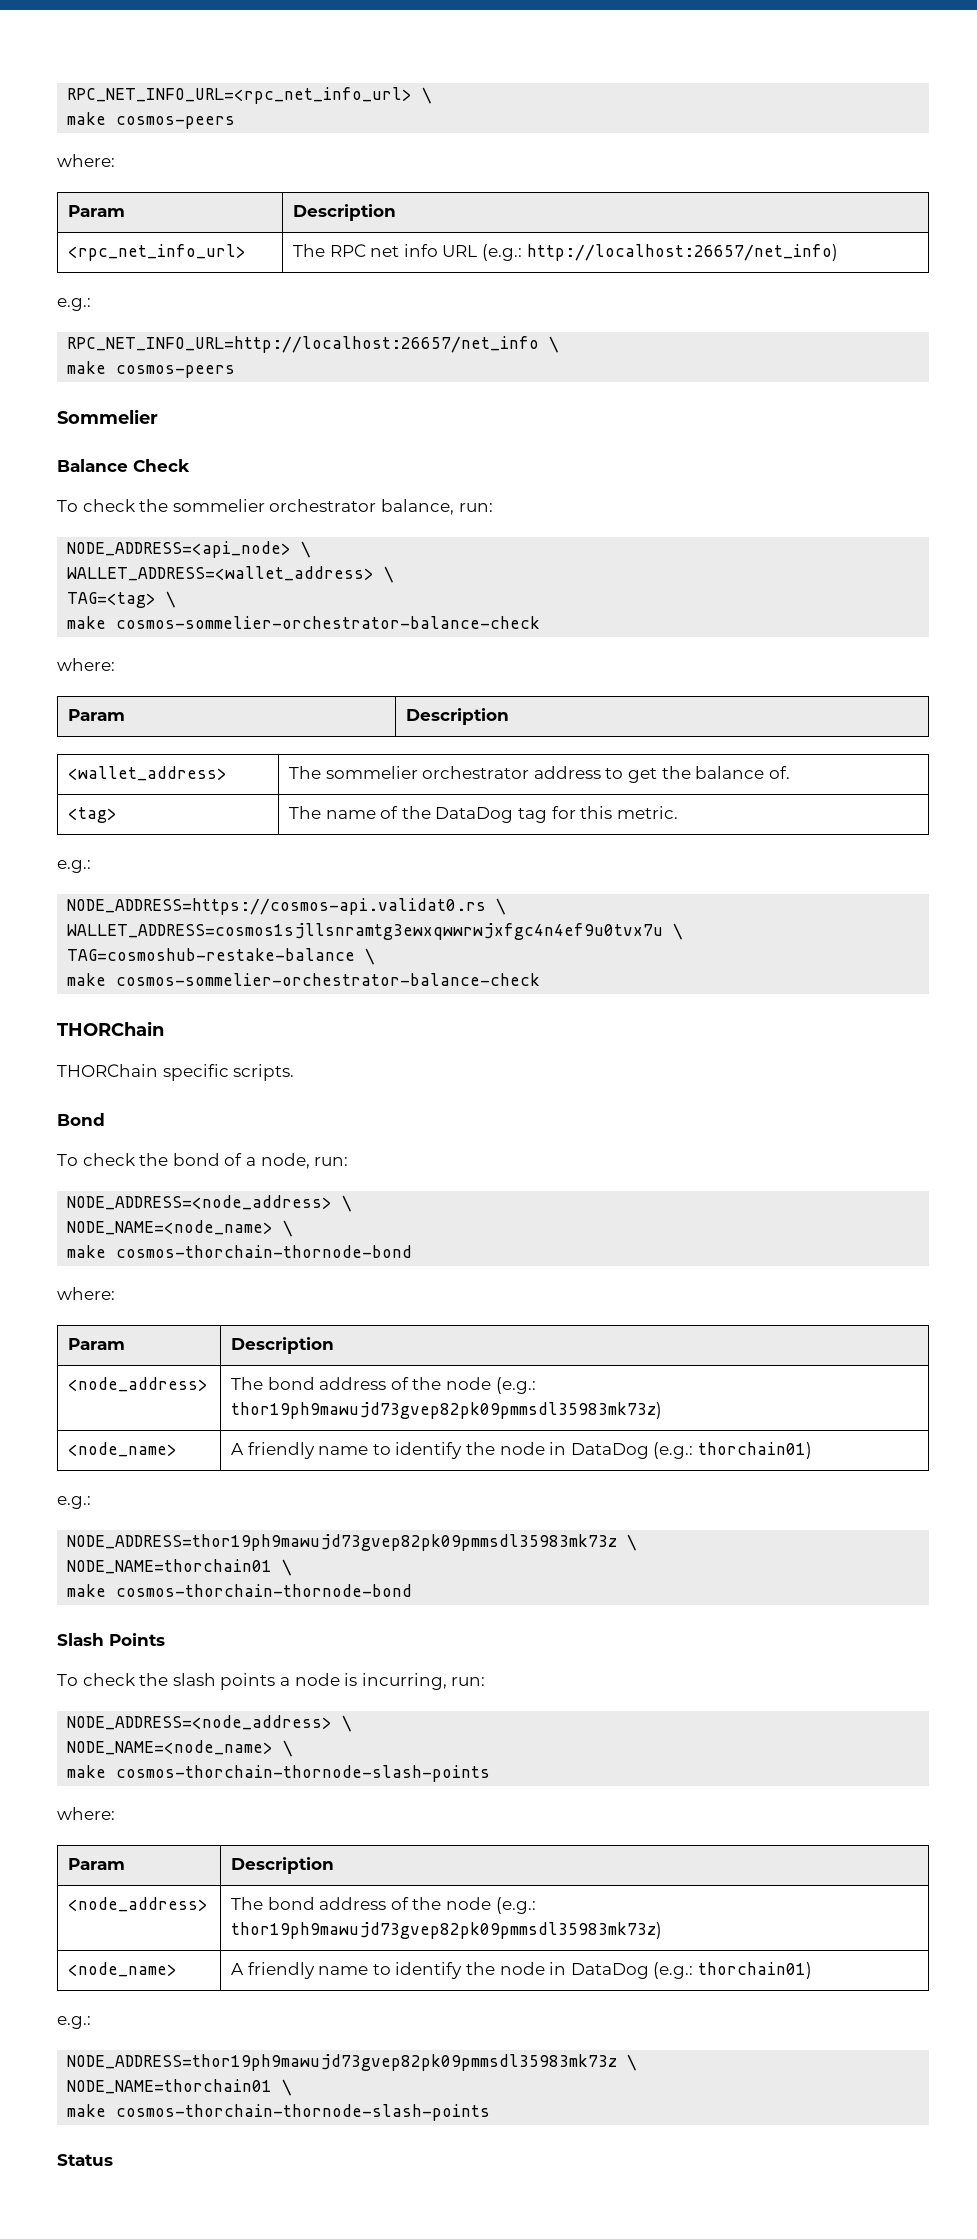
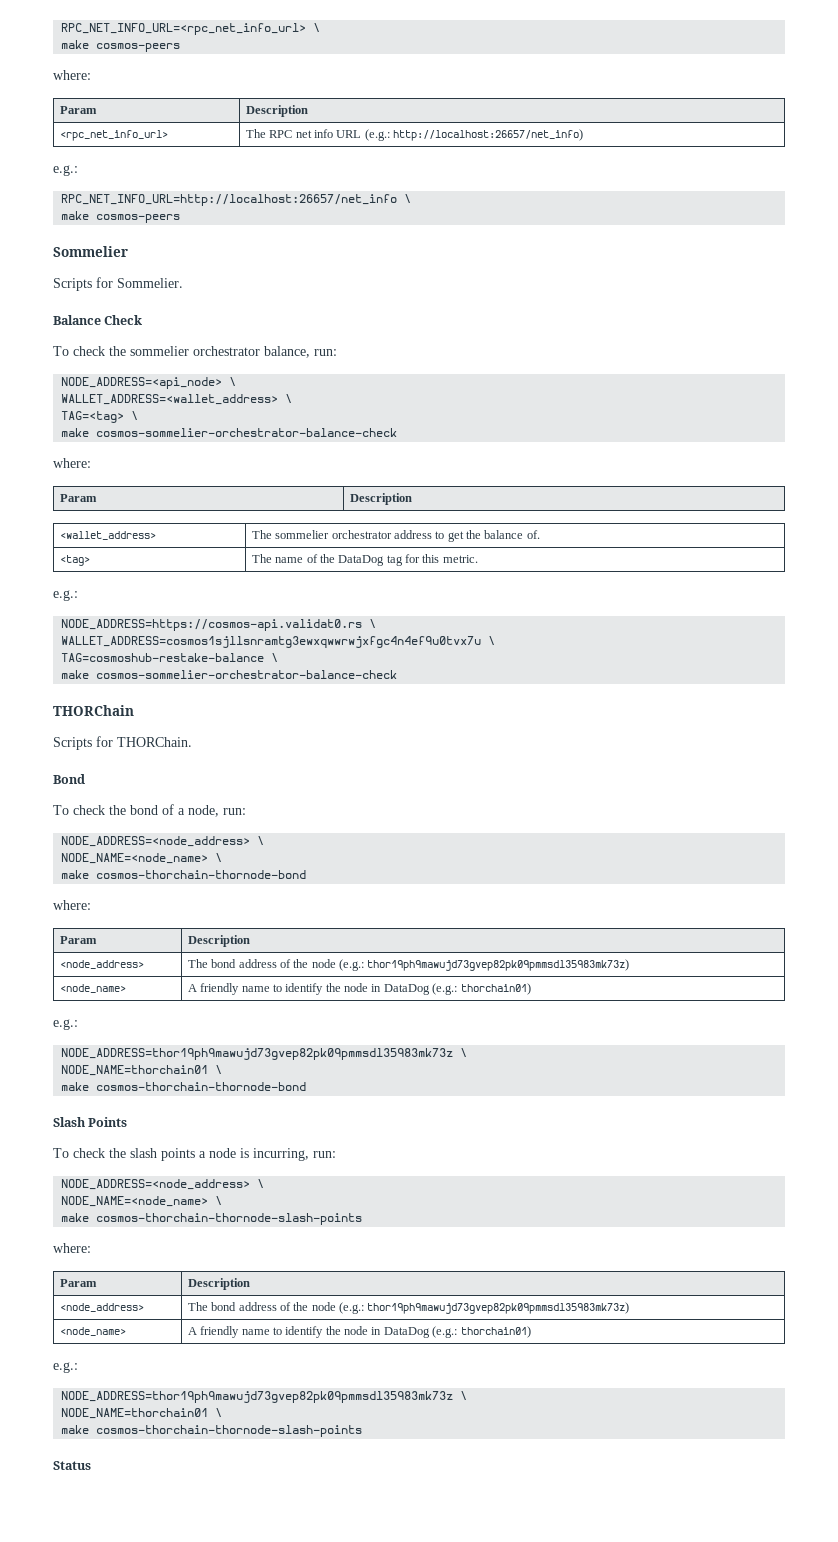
(158, 416) none -> [53,277,183,291] // Scripts for Sommelier.
[57,1064,295,1081] THORChain specific scripts. -> [53,736,192,750] Scripts for THORChain.

